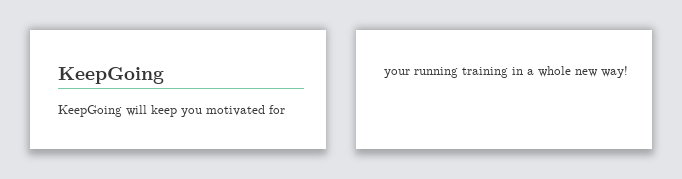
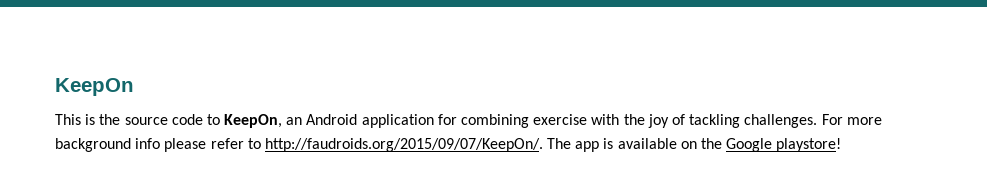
[58,67,164,84] [58,105,285,117] [384,66,628,78] KeepGoing // KeepGoing will keep you motivated for your running training in a whole new way! -> [55,78,134,96] [55,114,882,128] [55,138,842,152] KeepOn // This is the source code to KeepOn, an Android application for combining exercise with the joy of tackling challenges. For more background info please refer to http://faudroids.org/2015/09/07/KeepOn/. The app is available on the Google playstore!

